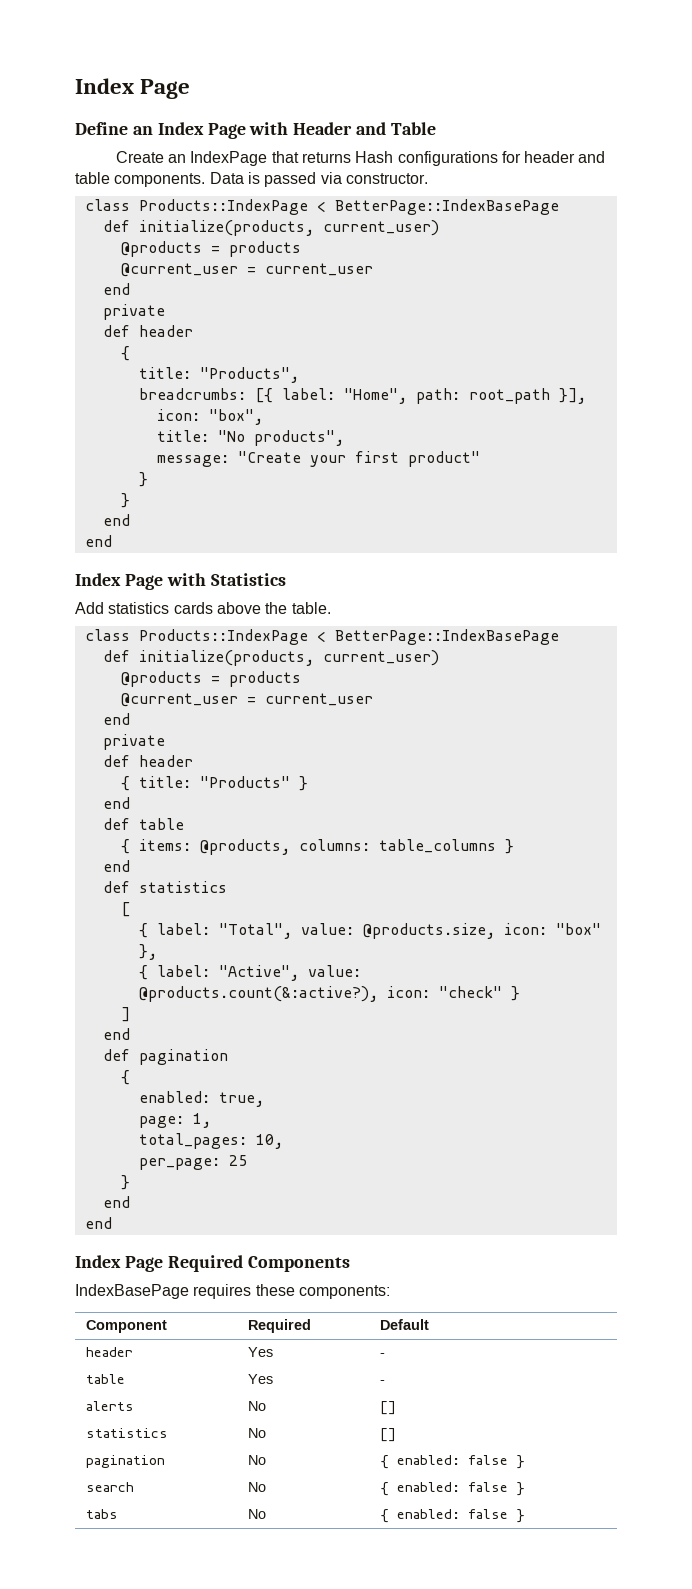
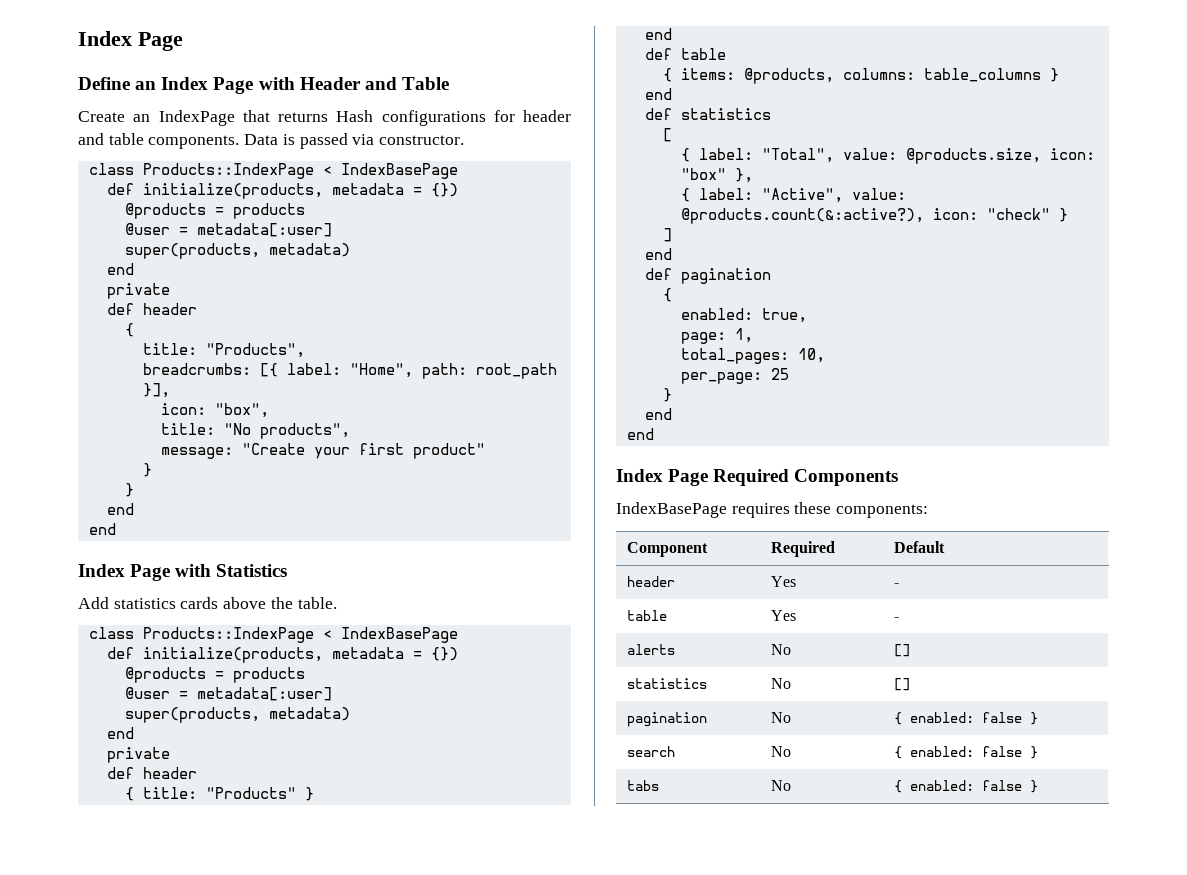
[334,199,559,215] [102,220,439,236] [120,241,301,257] [120,263,373,277] BetterPage::IndexBasePage // def initialize(products, current_user) // @products = products // @current_user = current_user -> [340,163,458,179] [106,183,458,199] [124,203,305,219] [124,223,332,237] [124,243,350,259] IndexBasePage // def initialize(products, metadata = {}) // @products = products // @user = metadata[:user] // super(products, metadata)
[334,629,559,645] [102,650,439,666] [120,671,301,687] [120,693,373,707] BetterPage::IndexBasePage // def initialize(products, current_user) // @products = products // @current_user = current_user -> [340,627,458,643] [106,647,458,663] [124,667,305,683] [124,687,332,701] [124,707,350,723] IndexBasePage // def initialize(products, metadata = {}) // @products = products // @user = metadata[:user] // super(products, metadata)

